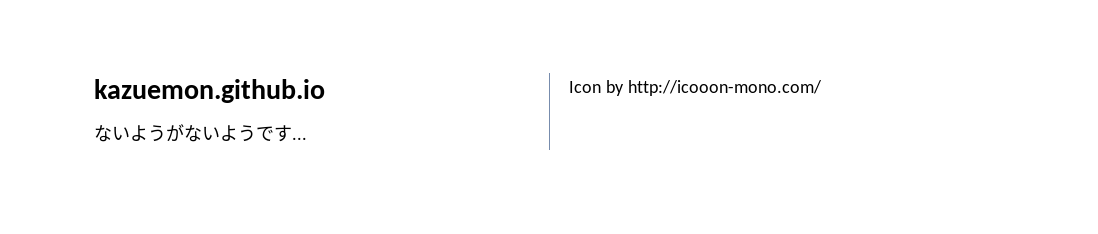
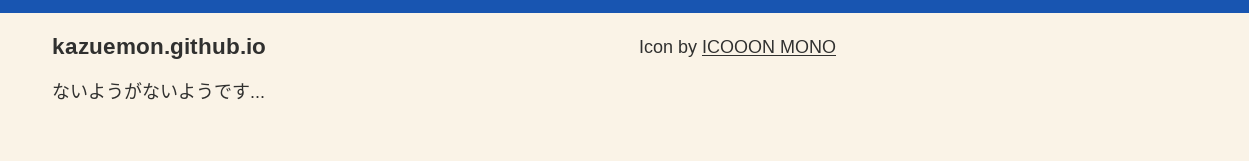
[627,80,822,96] http://icooon-mono.com/ -> [702,40,836,53] ICOOON MONO

